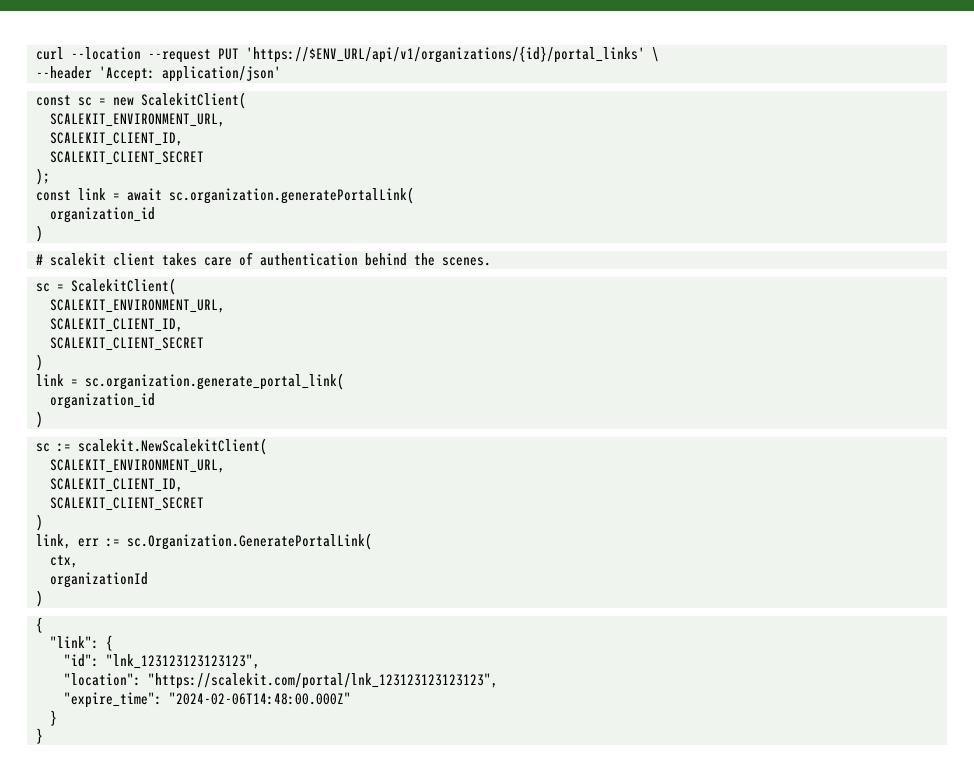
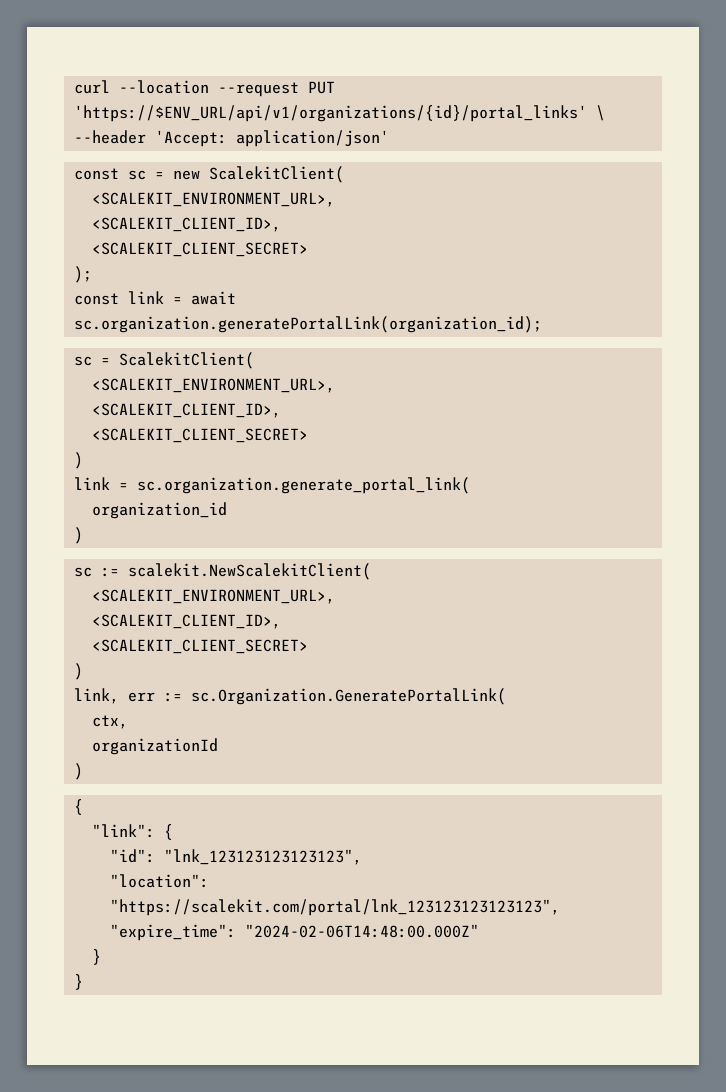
[50,113,226,127] [50,132,184,146] [50,151,205,165] SCALEKIT_ENVIRONMENT_URL, // SCALEKIT_CLIENT_ID, // SCALEKIT_CLIENT_SECRET -> [92,192,336,207] [92,217,282,232] [92,242,309,257] <SCALEKIT_ENVIRONMENT_URL>, // <SCALEKIT_CLIENT_ID>, // <SCALEKIT_CLIENT_SECRET>
[169,187,415,204] [50,207,156,223] [36,225,44,242] [36,252,492,266] sc.organization.generatePortalLink( // organization_id // ) // # scalekit client takes care of authentication behind the scenes. -> [74,316,543,333] sc.organization.generatePortalLink(organization_id);
[50,299,226,313] [50,318,184,332] [50,337,205,351] SCALEKIT_ENVIRONMENT_URL, // SCALEKIT_CLIENT_ID, // SCALEKIT_CLIENT_SECRET -> [92,378,336,393] [92,403,282,418] [92,428,309,443] <SCALEKIT_ENVIRONMENT_URL>, // <SCALEKIT_CLIENT_ID>, // <SCALEKIT_CLIENT_SECRET>
[50,459,226,473] [50,478,184,492] [50,497,205,511] SCALEKIT_ENVIRONMENT_URL, // SCALEKIT_CLIENT_ID, // SCALEKIT_CLIENT_SECRET -> [92,589,336,604] [92,614,282,629] [92,639,309,654] <SCALEKIT_ENVIRONMENT_URL>, // <SCALEKIT_CLIENT_ID>, // <SCALEKIT_CLIENT_SECRET>

